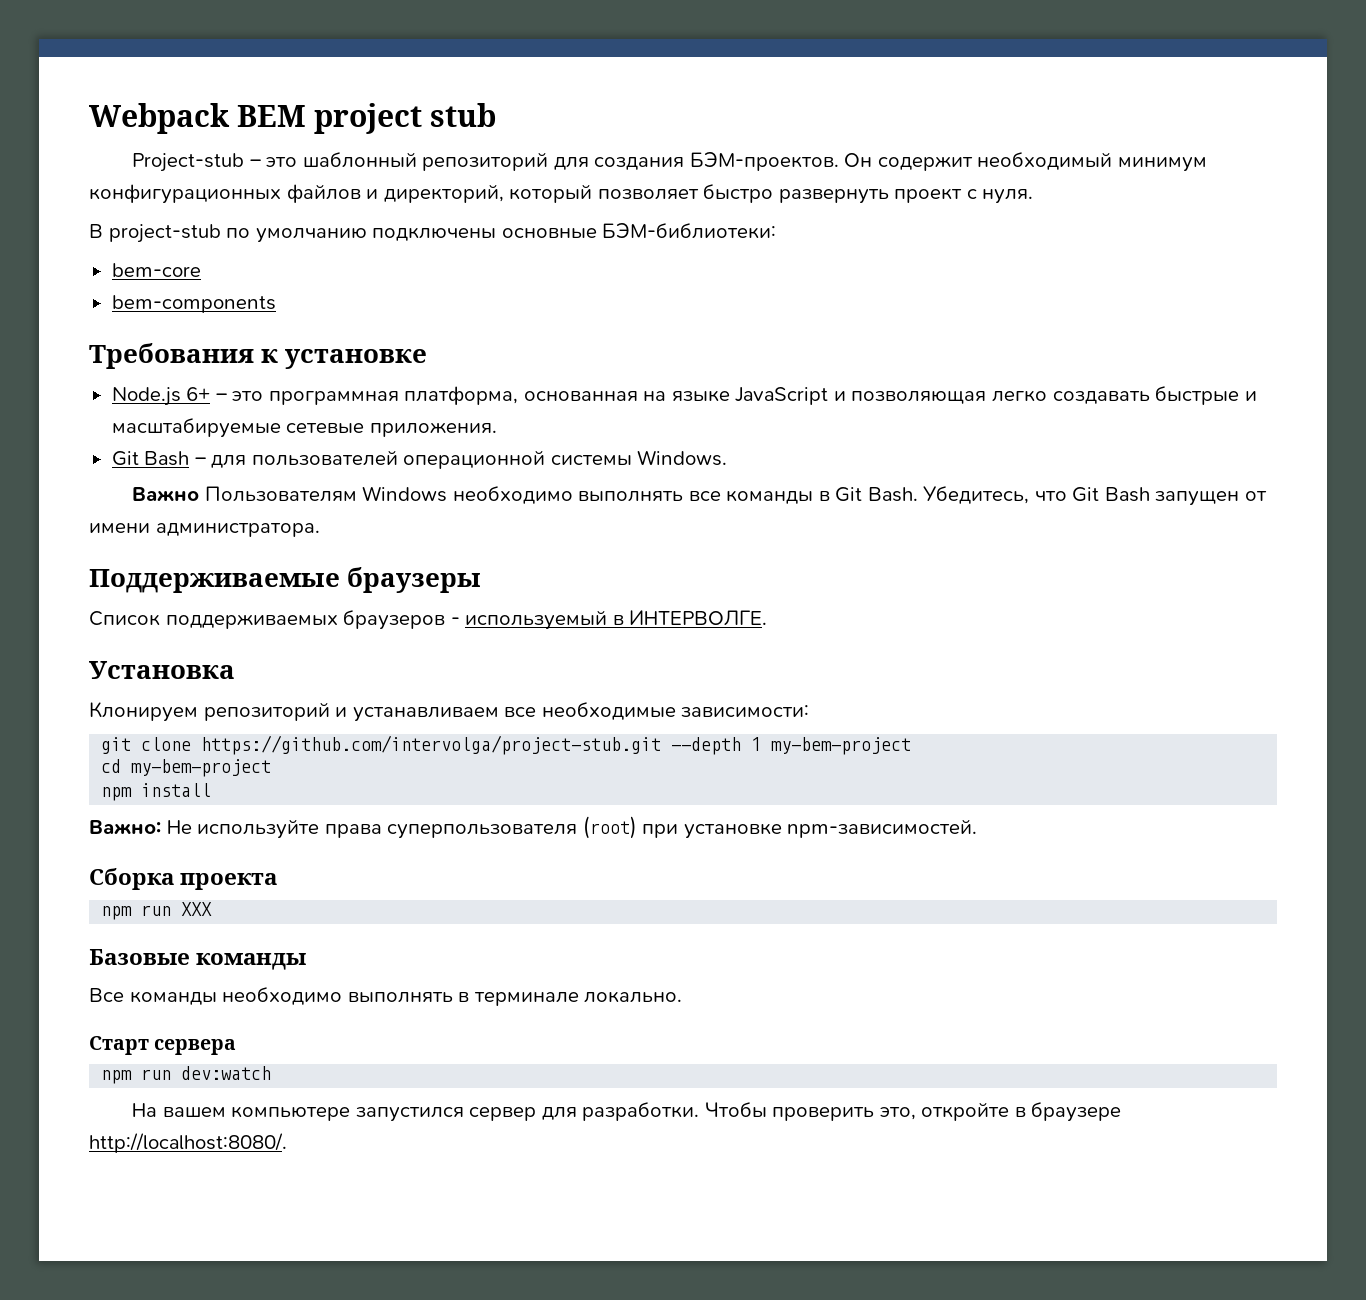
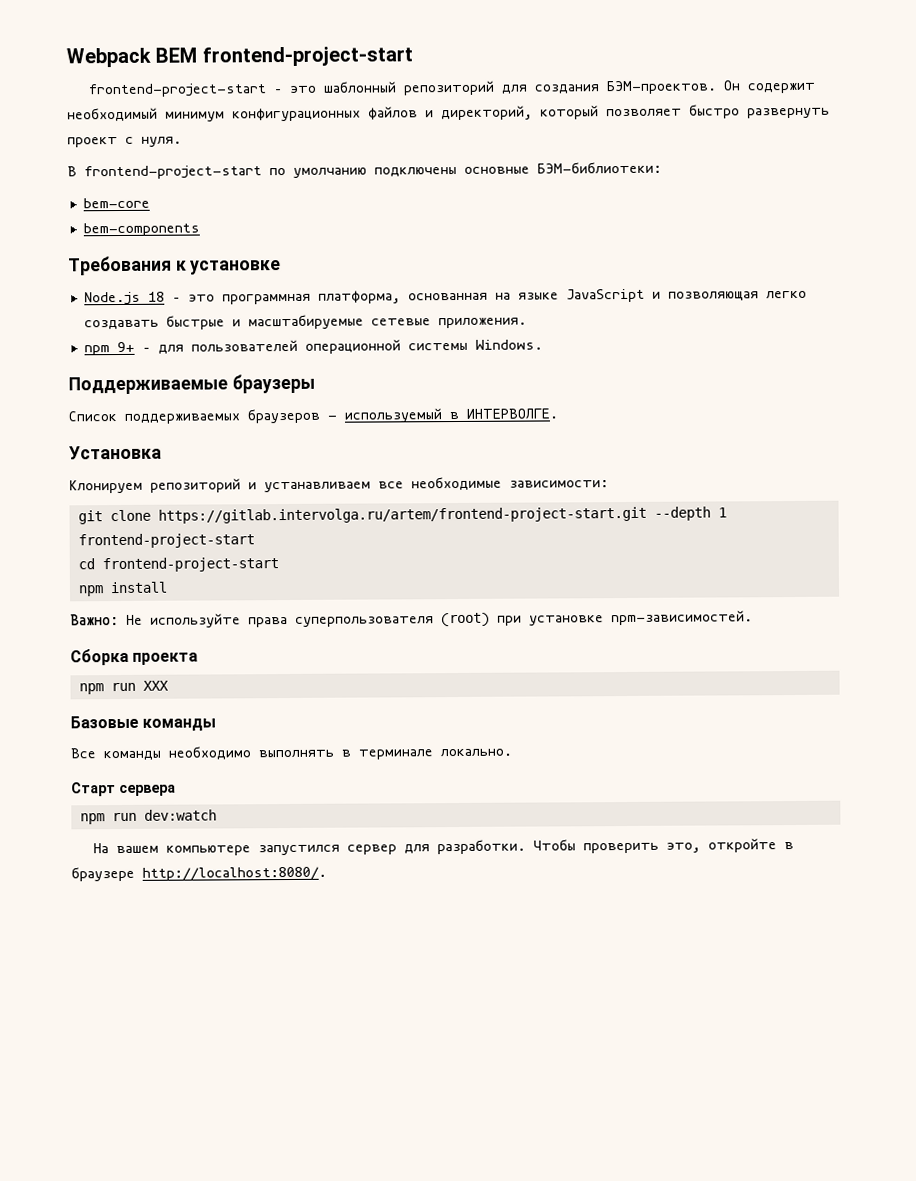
[314,103,497,134] [131,153,244,172] project stub // Project-stub -> [201,46,413,67] [88,83,268,98] frontend-project-start // frontend-project-start
[108,224,221,243] project-stub -> [84,165,262,180] frontend-project-start
[186,387,211,401] 6+ -> [147,291,165,302] 18
[111,451,190,466] Git Bash -> [83,341,135,356] npm 9+
[131,486,1267,506] [89,523,320,537] // Важно Пользователям Windows необходимо выполнять все команды в Git Bash. Убедитесь, что Git Bash запущен от имени администратора. -> (543, 344) none
[201,735,662,755] https://github.com/intervolga/project-stub.git -> [157,506,647,524] https://gitlab.intervolga.ru/artem/frontend-project-start.git
[771,737,912,755] my-bem-project -> [77,533,255,549] frontend-project-start
[131,759,272,777] my-bem-project -> [101,557,279,573] frontend-project-start

